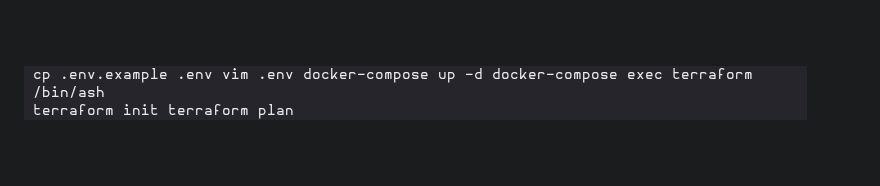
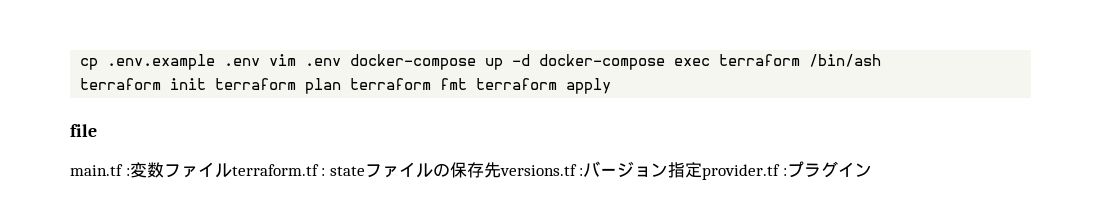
(295, 111) none -> [350,78,612,94] [70,124,97,137] [70,161,872,180] terraform fmt terraform apply // file // main.tf :変数ファイルterraform.tf : stateファイルの保存先versions.tf :バージョン指定provider.tf :プラグイン

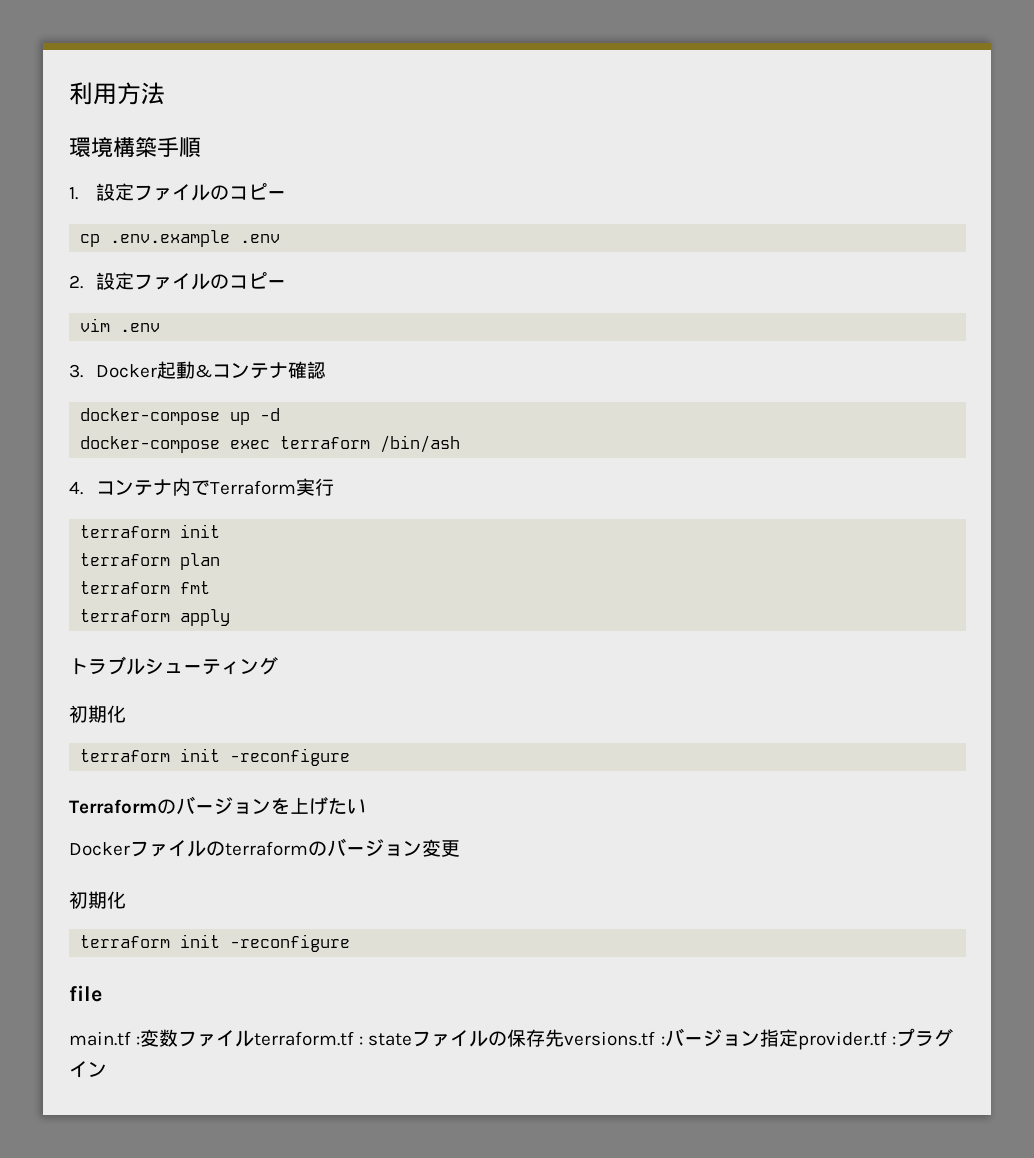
[80,54,342,70] cp .env.example .env vim .env -> [69,82,165,105] [69,137,201,158] [69,183,287,201] [80,230,281,247] [69,272,287,290] [80,318,161,332] [69,361,327,379] 利用方法 // 環境構築手順 // 1.設定ファイルのコピー // cp .env.example .env // 2.設定ファイルのコピー // vim .env // 3. Docker起動&コンテナ確認 //
(531, 60) none -> (281, 414) //
[80,78,207,90] // terraform init -> [69,478,335,496] [80,524,221,538] // 4.コンテナ内でTerraform実行 // terraform init //
(342, 86) none -> (221, 561) //
(468, 84) none -> (211, 587) //
(612, 86) none -> [69,656,278,675] [69,705,126,723] [80,748,351,766] [69,796,366,815] [69,838,460,857] [69,891,126,909] [80,934,351,952] // トラブルシューティング // 初期化 // terraform init -reconfigure // Terraformのバージョンを上げたい // Dockerファイルのterraformのバージョン変更 // 初期化 // terraform init -reconfigure

